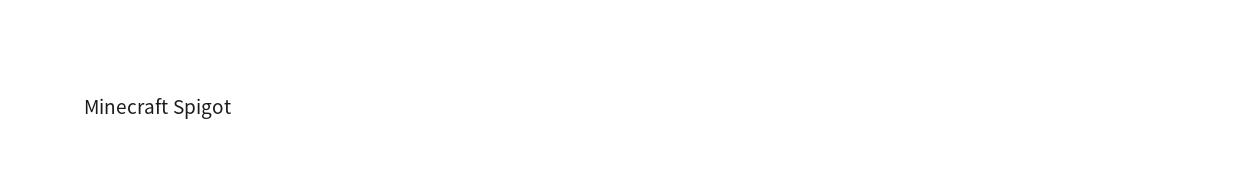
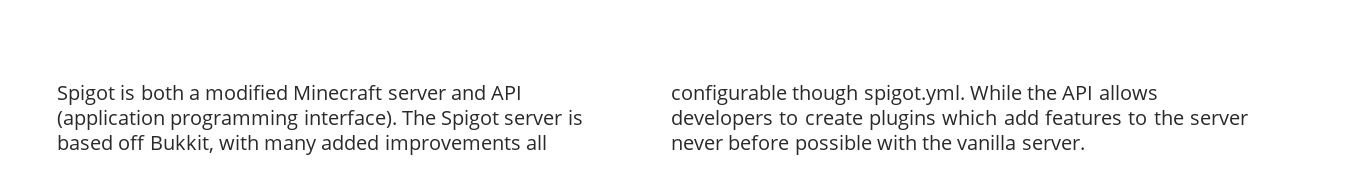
[84,98,232,119] Minecraft Spigot -> [57,84,523,105] [57,109,583,130] [57,134,547,155] [671,84,1158,105] [671,109,1248,130] [671,134,1085,155] Spigot is both a modified Minecraft server and API (application programming interface). The Spigot server is based off Bukkit, with many added improvements all configurable though spigot.yml. While the API allows developers to create plugins which add features to the server never before possible with the vanilla server.

